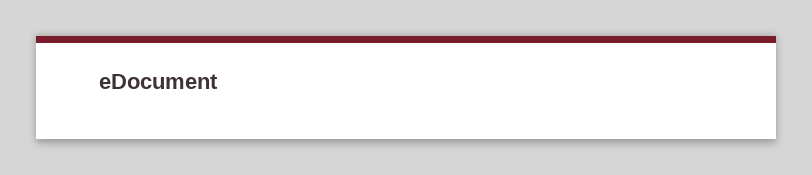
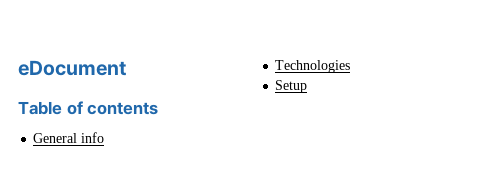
(218, 81) none -> [18,101,159,115] [33,132,105,143] [275,60,351,73] [275,80,308,93] // Table of contents // General info // Technologies // Setup

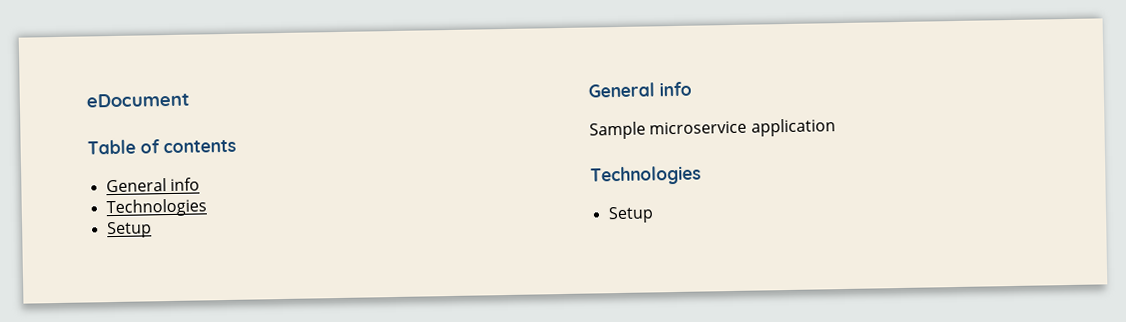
(308, 86) none -> [588,81,692,98] [589,118,836,140] [590,165,701,186] [607,206,654,224] // General info // Sample microservice application // Technologies // Setup

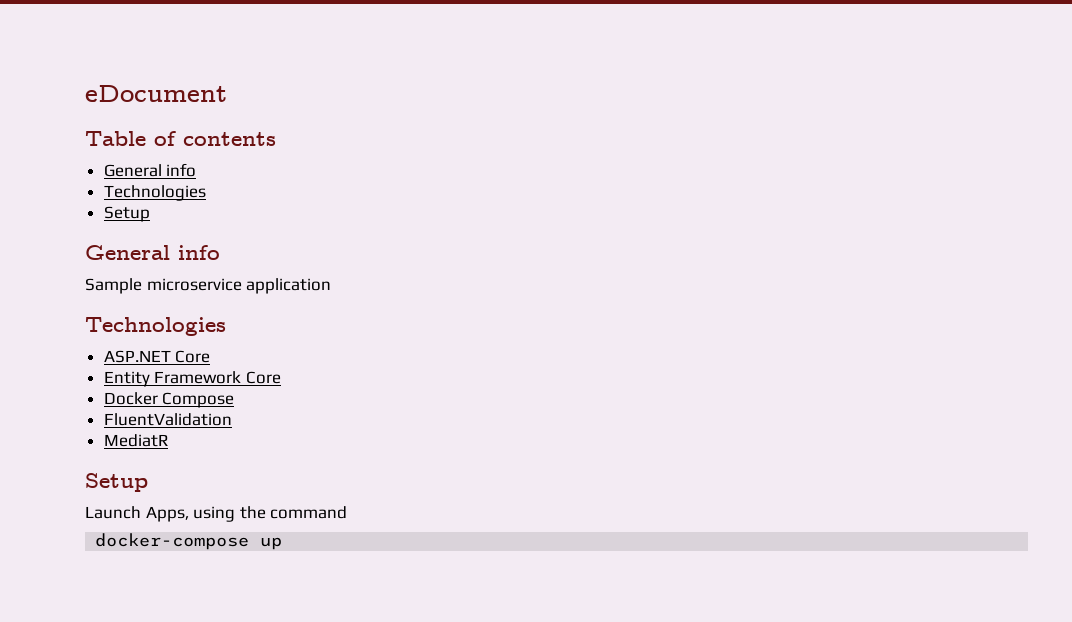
[607,206,654,224] Setup -> [103,350,211,363] [103,371,281,387] [103,392,235,408] [103,413,232,426] [103,434,168,447] [85,473,148,492] [85,506,348,522] [95,533,283,550] ASP.NET Core // Entity Framework Core // Docker Compose // FluentValidation // MediatR // Setup // Launch Apps, using the command // docker-compose up

